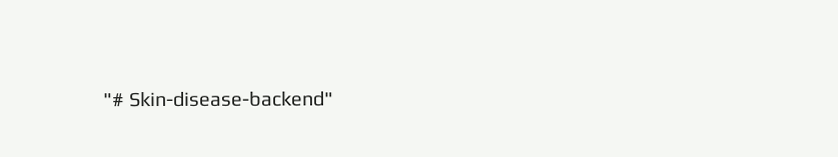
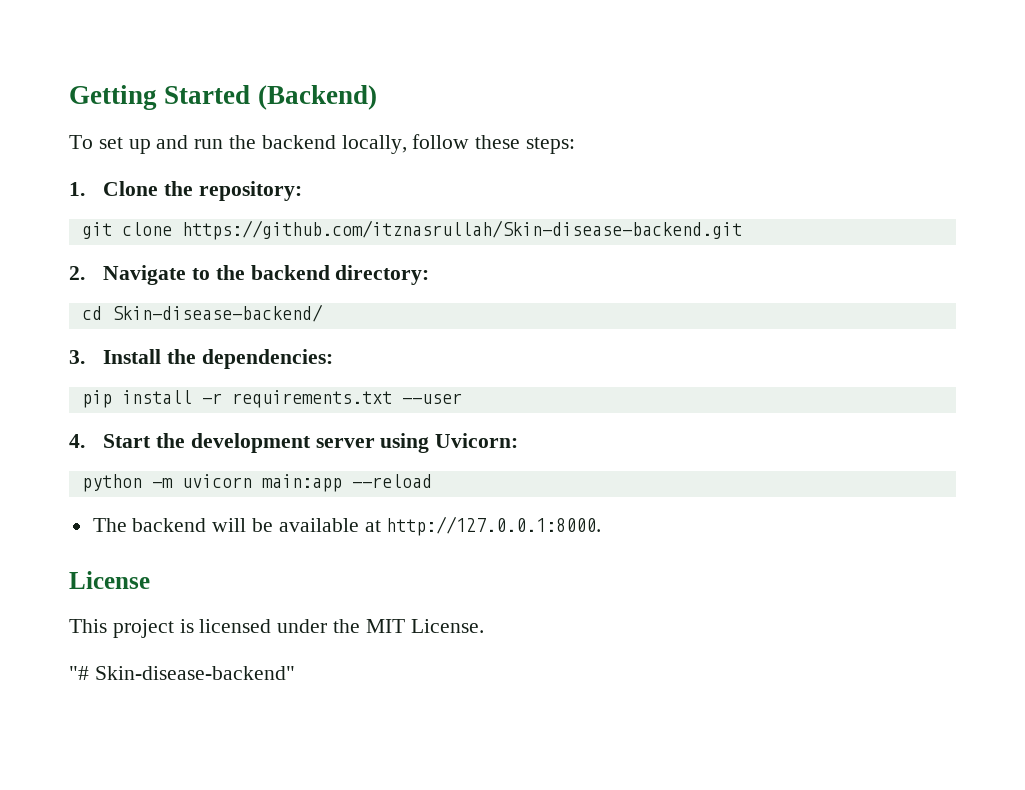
(103, 100) none -> [69,85,377,110] [69,134,576,154] [69,181,302,201] [81,220,742,240] [69,265,430,285] [81,304,323,322] [69,349,333,369] [81,390,462,408] [69,433,519,453] [81,474,432,492] [92,516,602,536] [69,571,150,589] [69,619,484,638] Getting Started (Backend) // To set up and run the backend locally, follow these steps: // 1. Clone the repository: // git clone https://github.com/itznasrullah/Skin-disease-backend.git // 2. Navigate to the backend directory: // cd Skin-disease-backend/ // 3. Install the dependencies: // pip install -r requirements.txt --user // 4. Start the development server using Uvicorn: // python -m uvicorn main:app --reload // The backend will be available at http://127.0.0.1:8000. // License // This project is licensed under the MIT License. //

